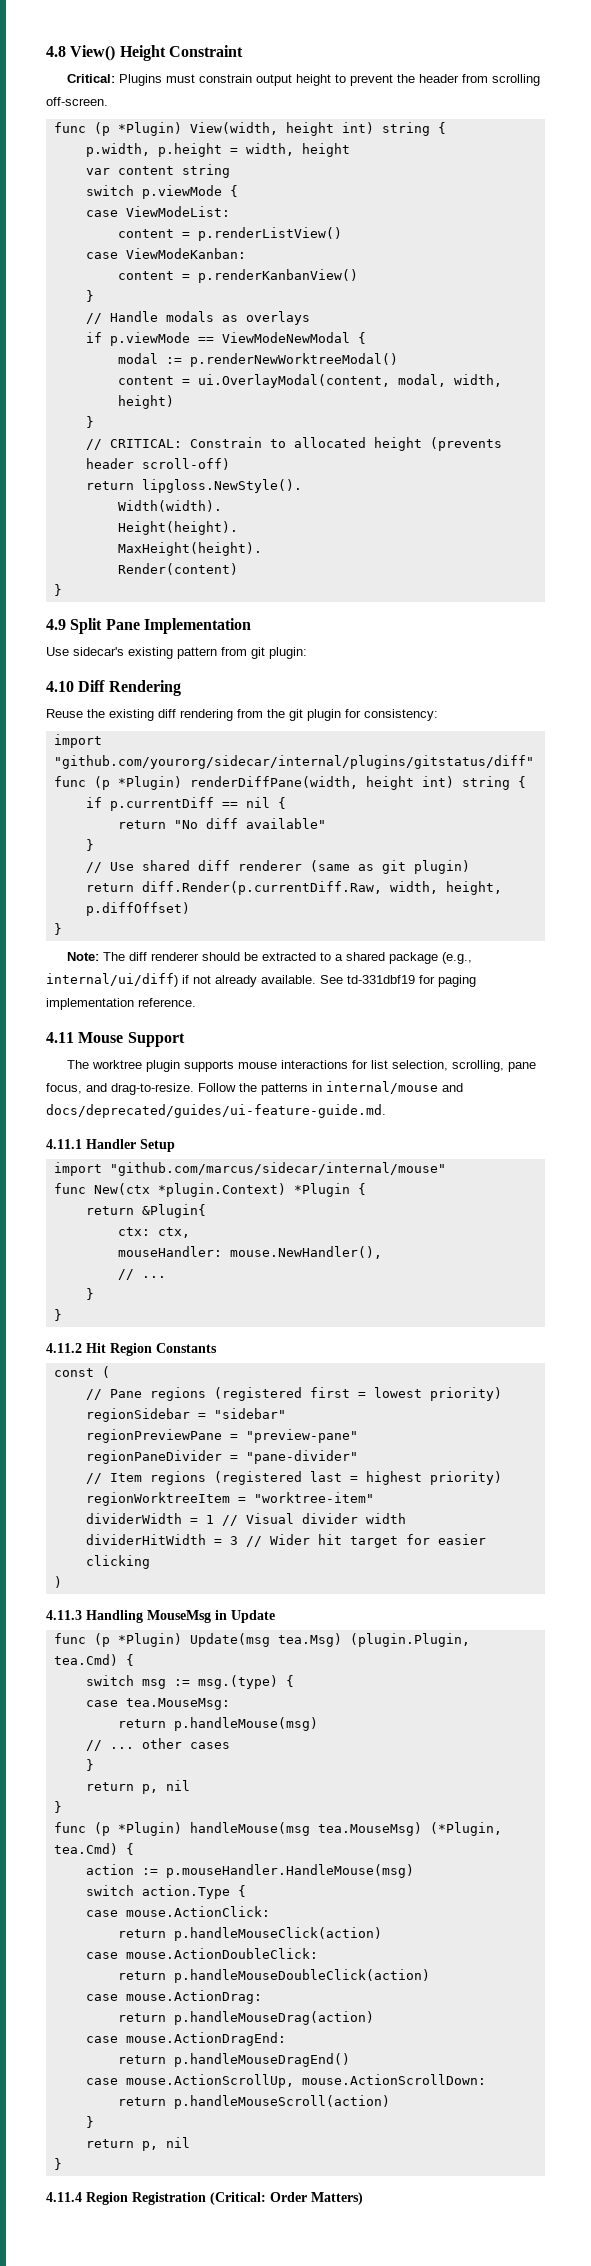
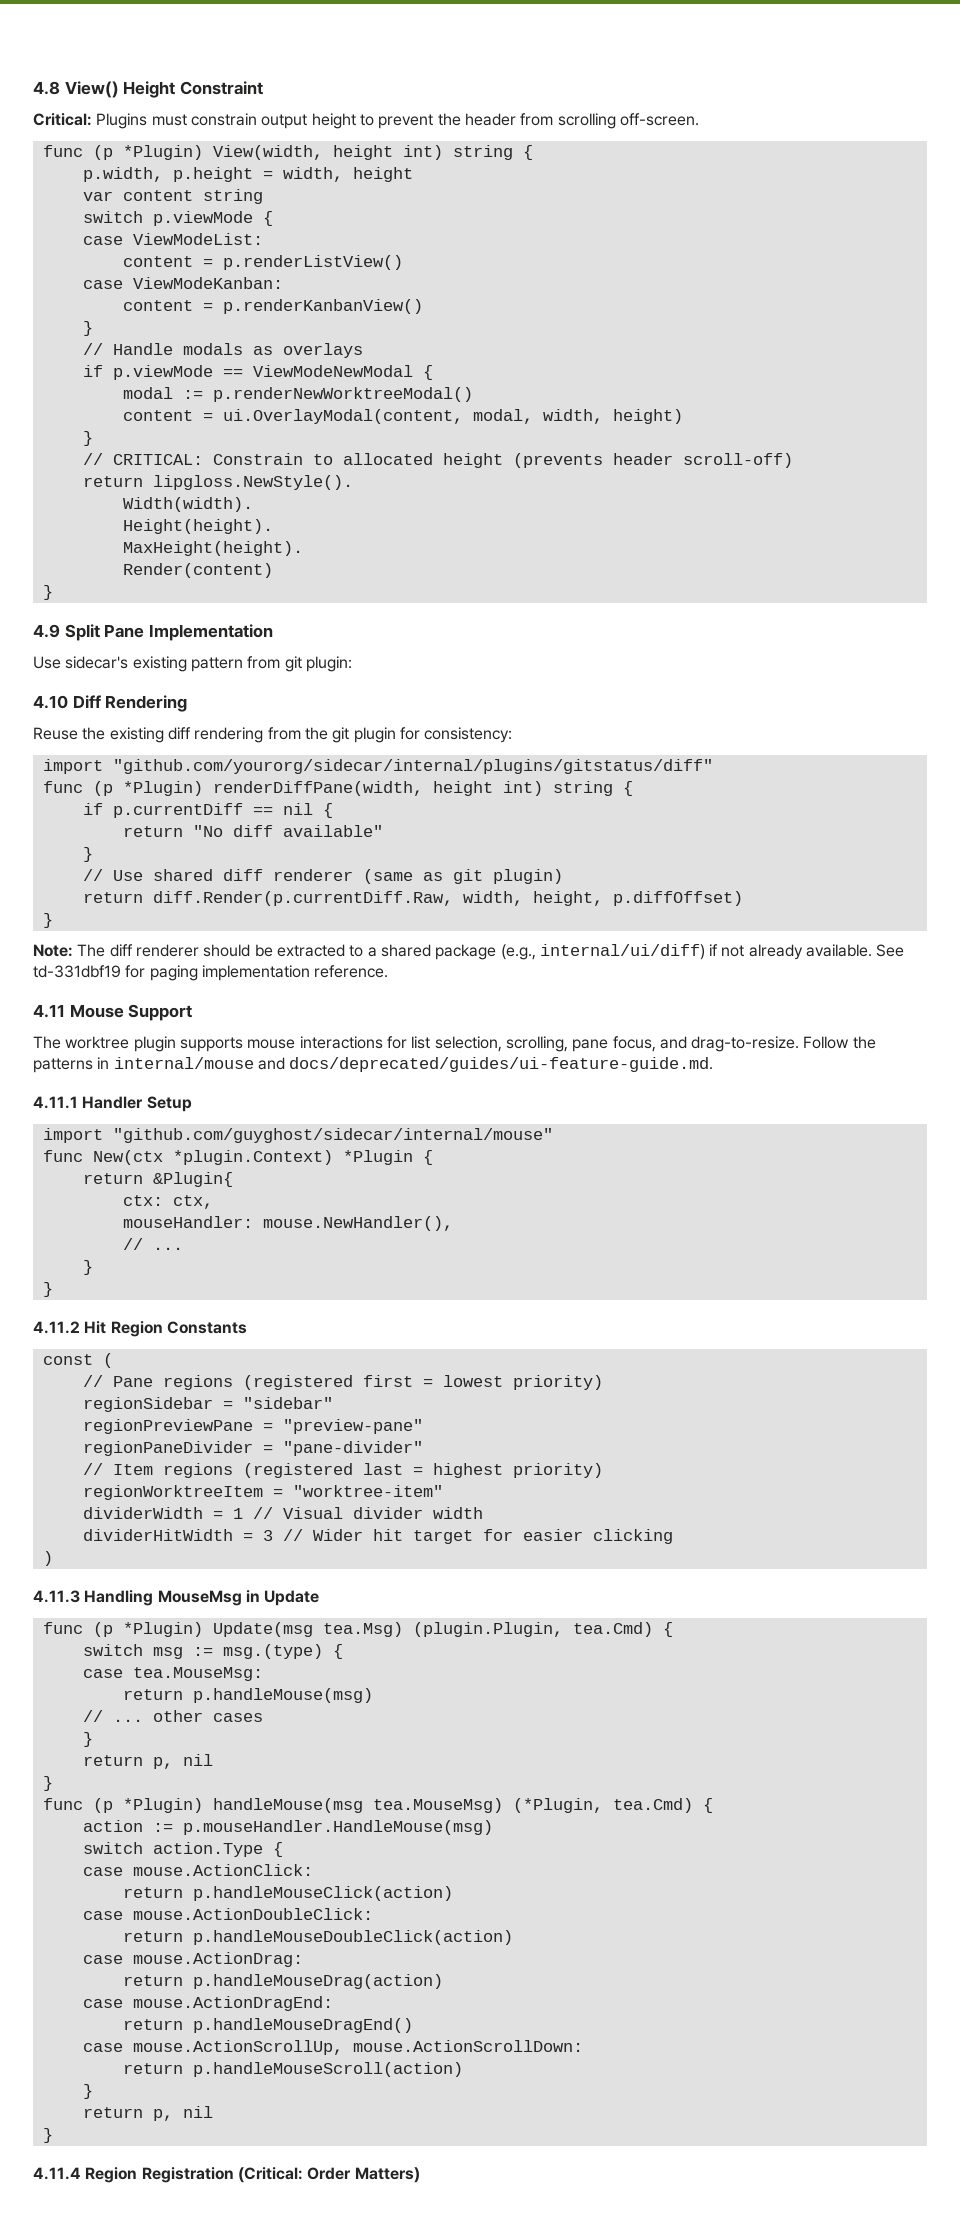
[109,1162,446,1176] "github.com/marcus/sidecar/internal/mouse" -> [112,1128,553,1143] "github.com/guyghost/sidecar/internal/mouse"

